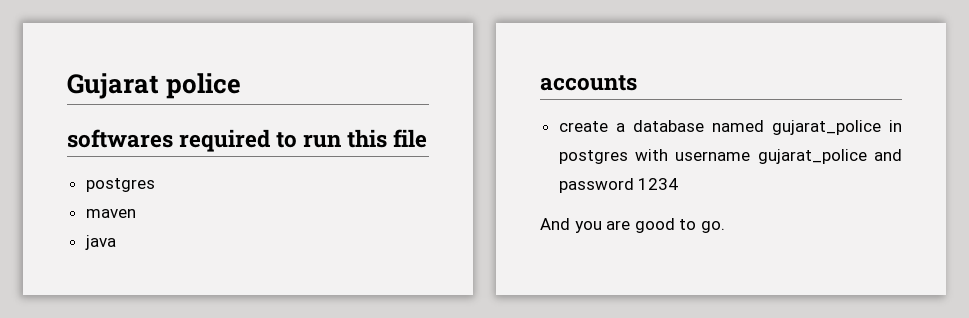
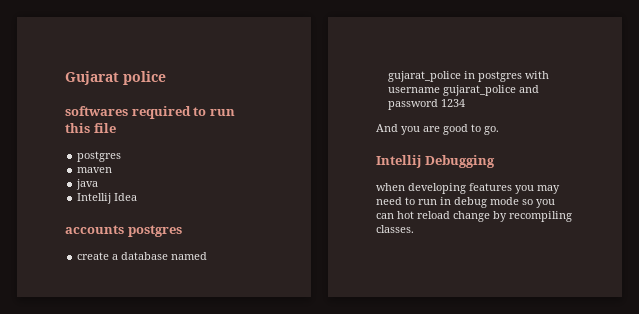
(116, 242) none -> [77,193,138,204] // Intellij Idea
(637, 83) none -> [127,225,182,237] postgres
(725, 227) none -> [376,155,495,168] [376,183,560,194] [376,197,555,208] [376,211,572,222] [376,225,414,233] // Intellij Debugging // when developing features you may need to run in debug mode so you can hot reload change by recompiling classes.

